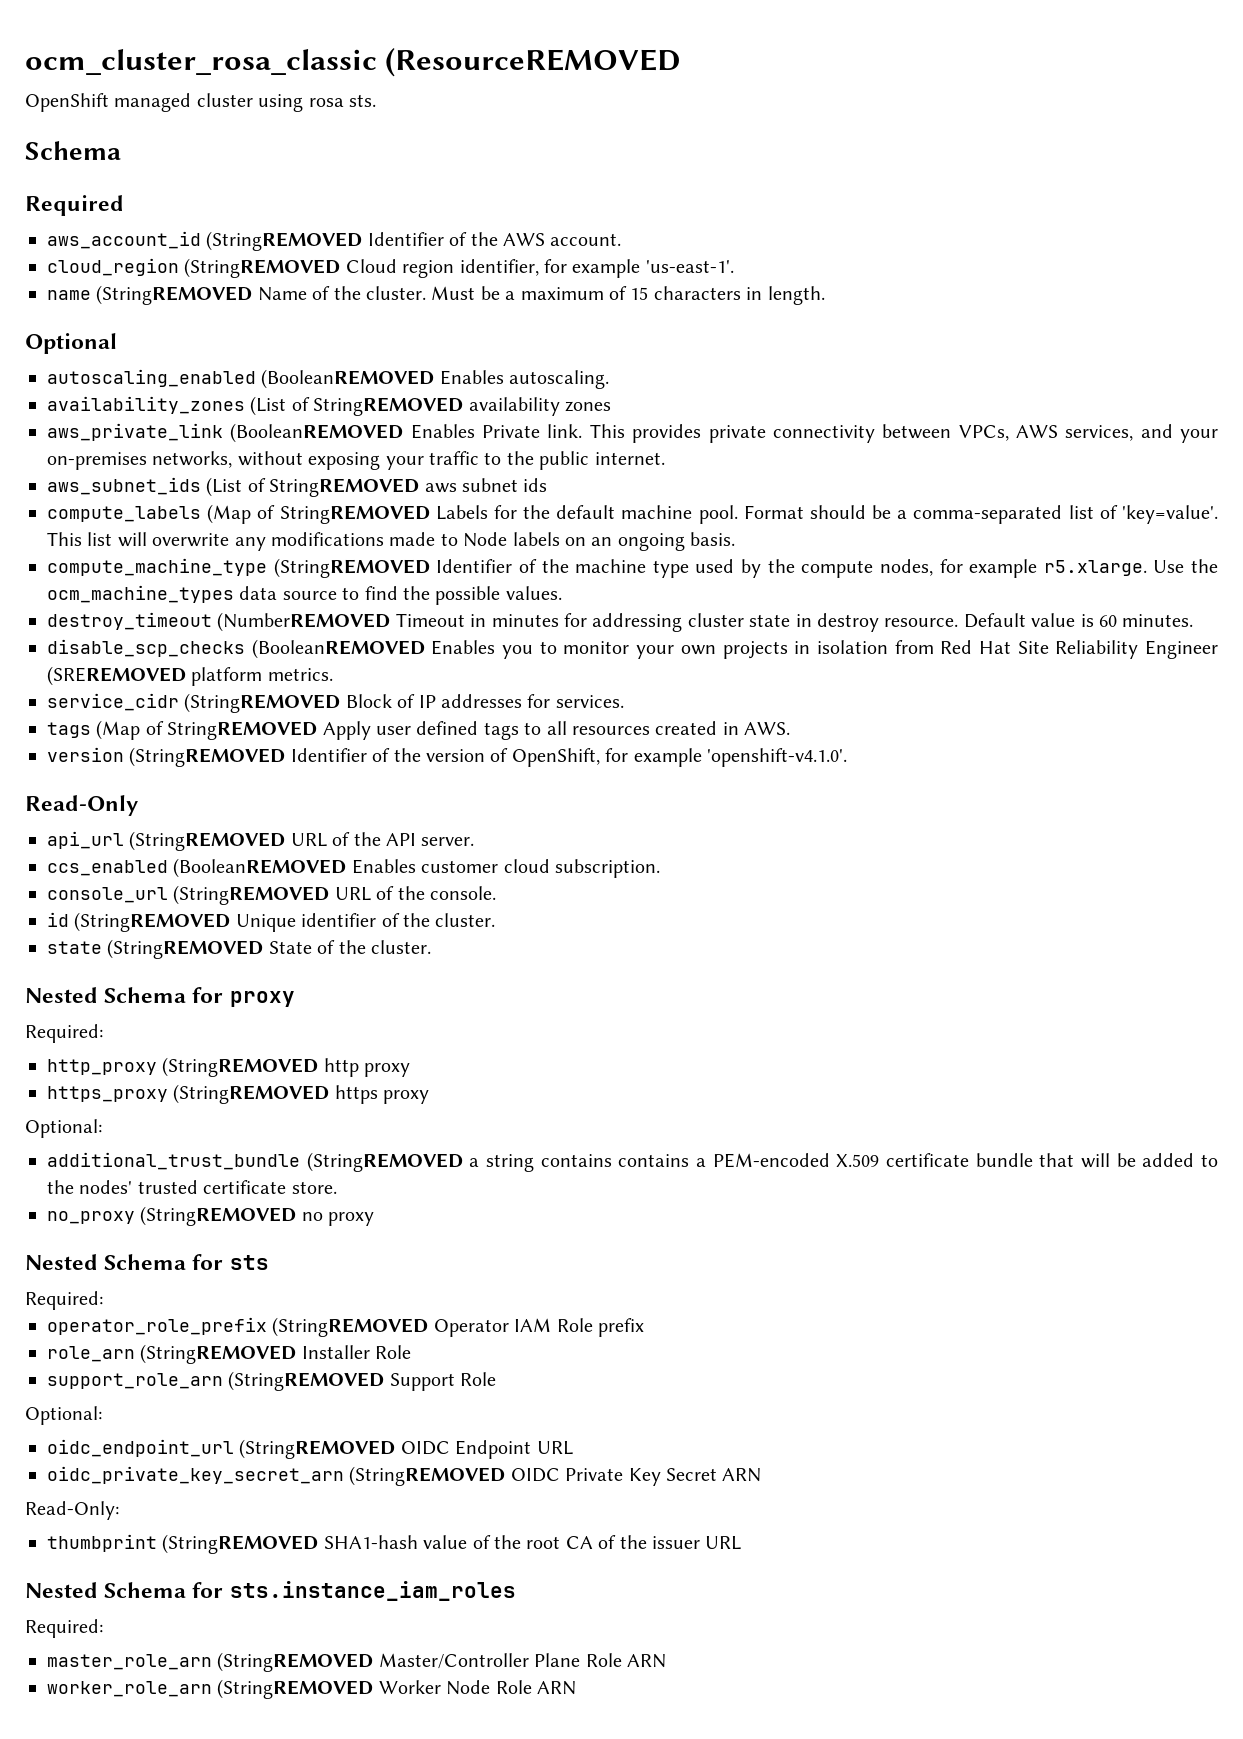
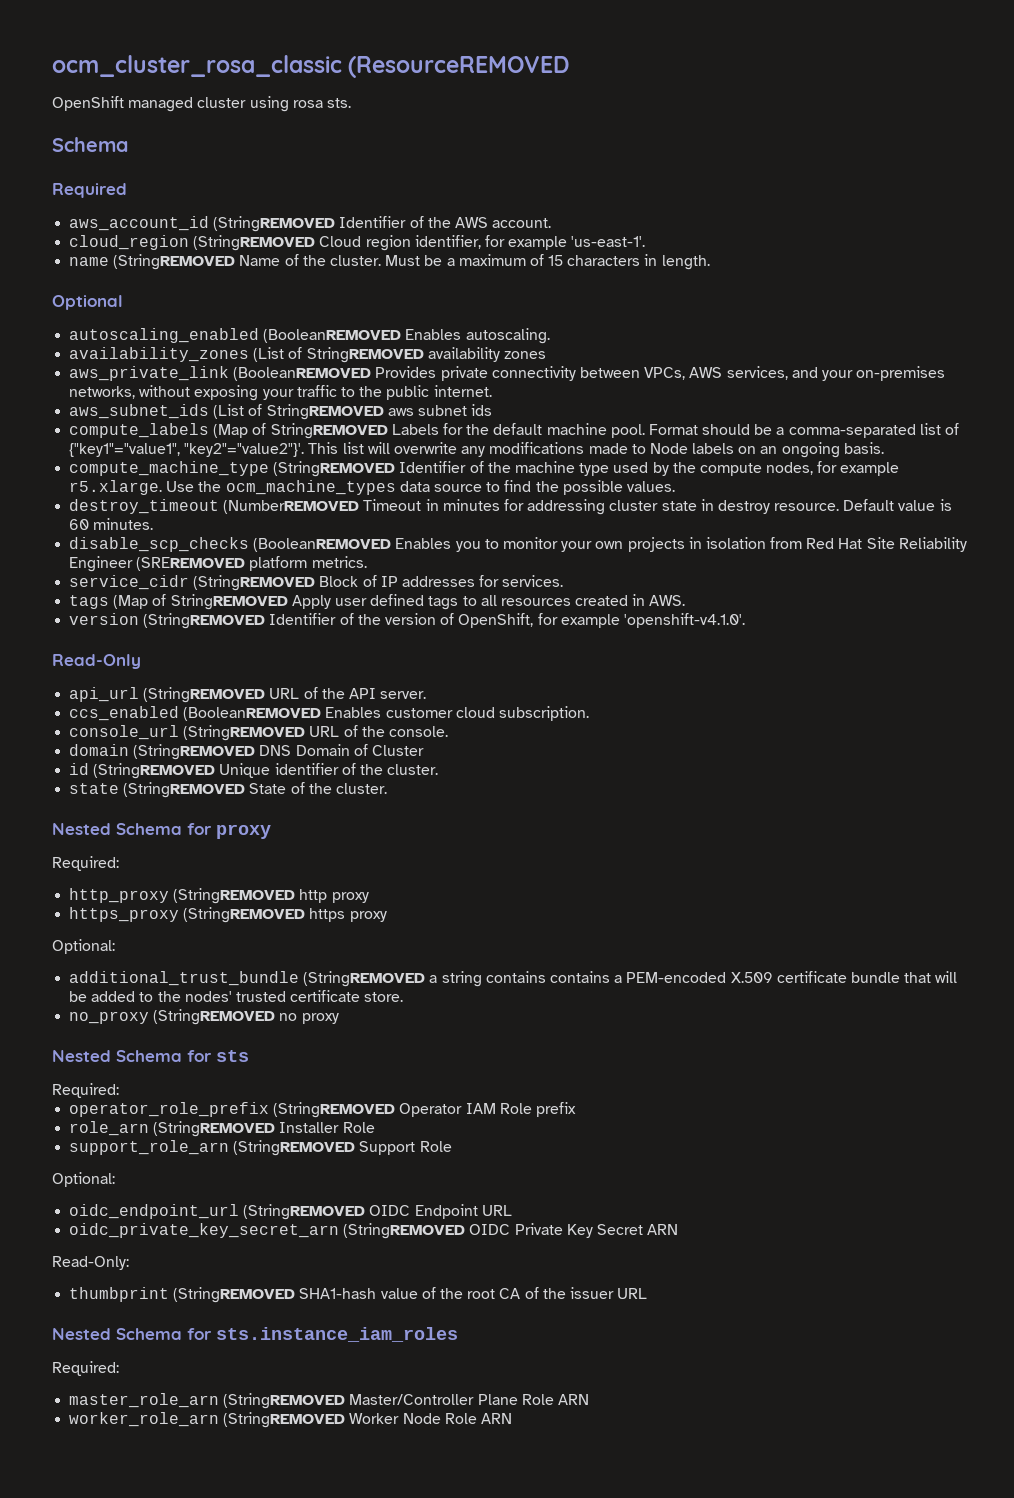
[410,424,702,443] Enables Private link. This provides -> [375,366,437,378] Provides
[1121,505,1218,524] 'key=value'. -> [69,443,305,457] {"key1"="value1", "key2"="value2"}'.
(496, 893) none -> [69,744,424,760] // domain (StringREMOVED DNS Domain of Cluster

